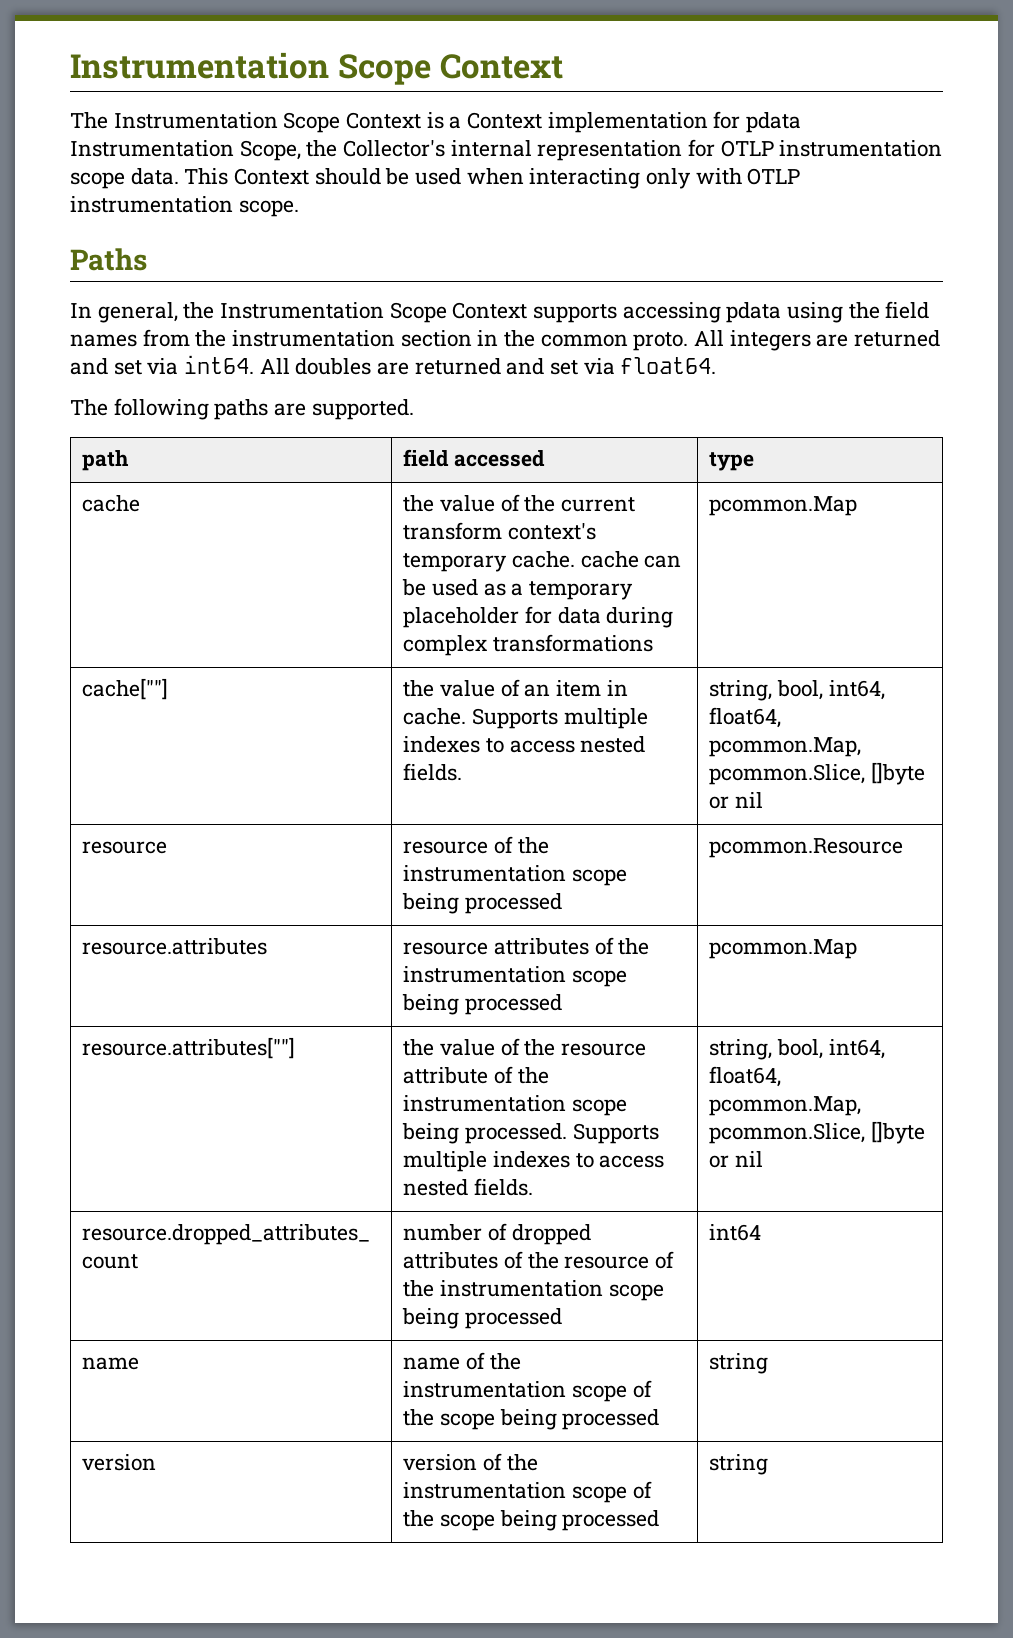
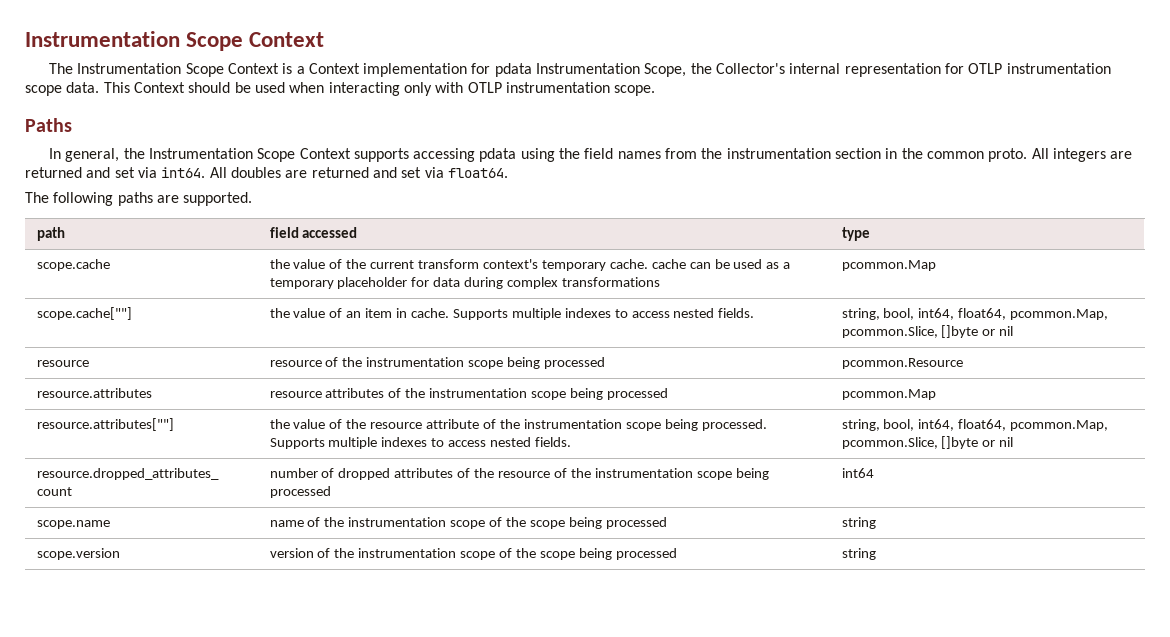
[82,495,141,512] cache -> [36,259,110,271] scope.cache
[82,678,169,700] cache[""] -> [36,307,132,320] scope.cache[""]
[82,1357,140,1370] name -> [36,520,110,529] scope.name
[82,1454,157,1471] version -> [36,548,120,560] scope.version

